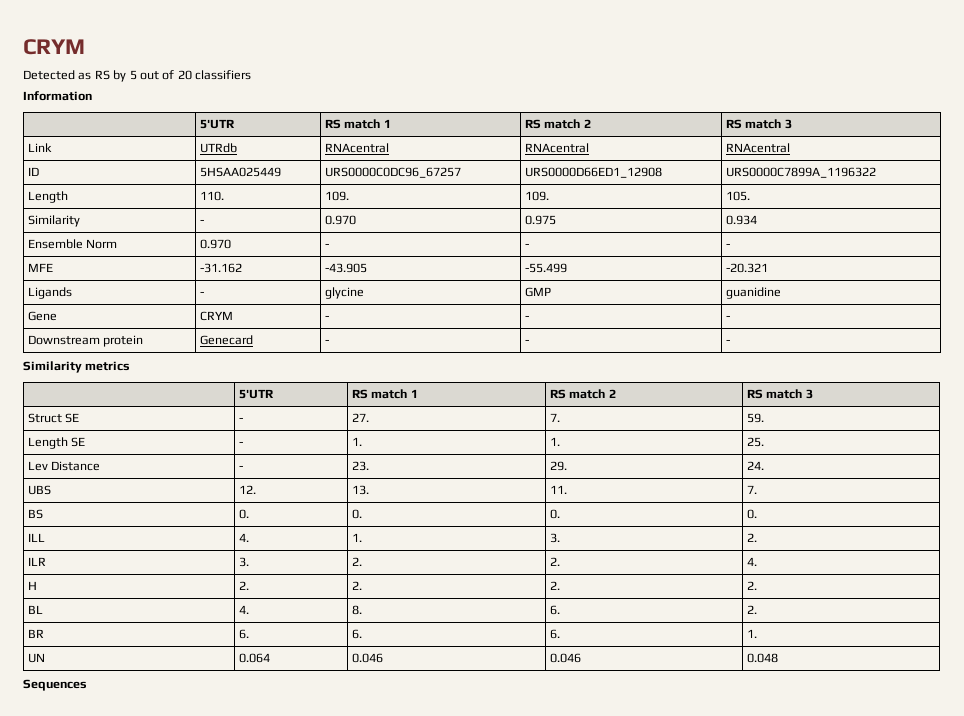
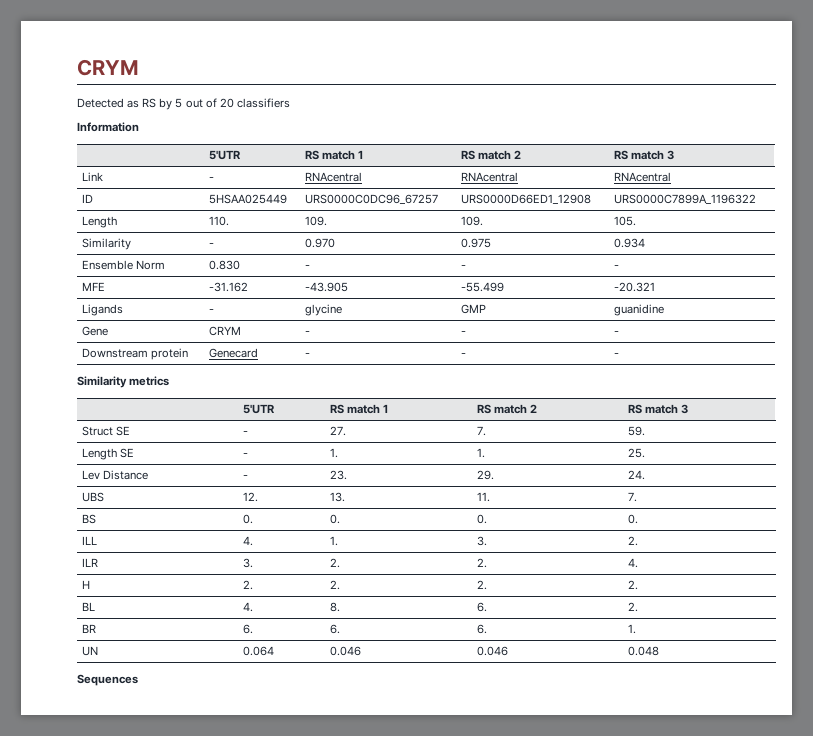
[200,143,238,153] UTRdb -> [208,177,214,181] -
[200,239,232,249] 0.970 -> [208,260,240,270] 0.830

